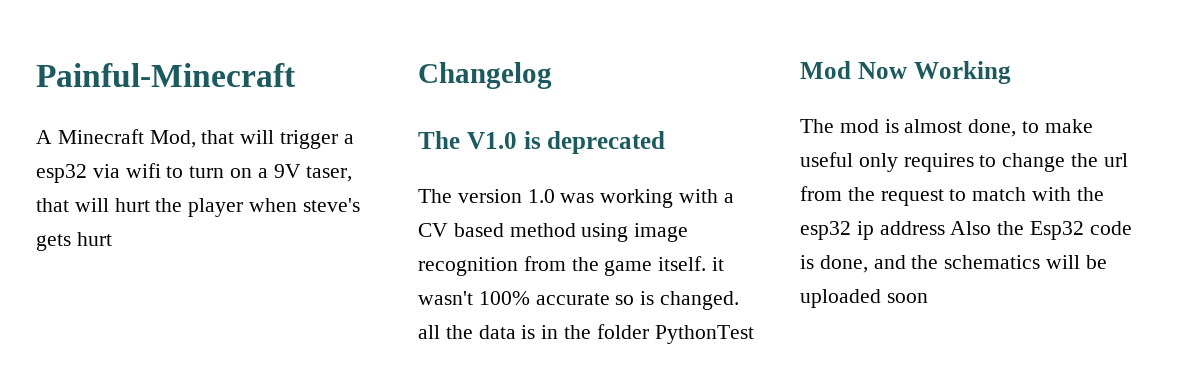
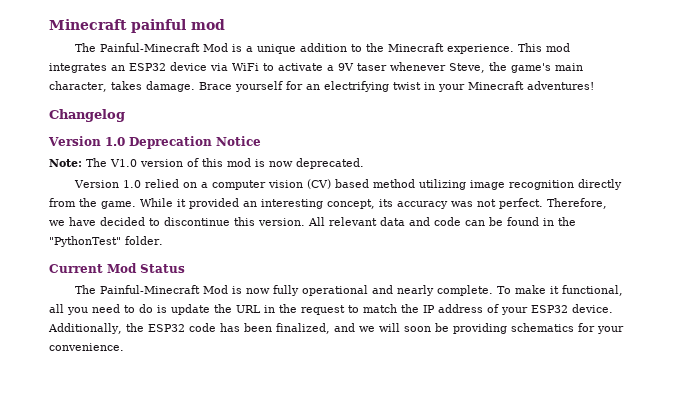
[36,63,296,87] [36,129,354,149] [36,163,353,183] [36,198,360,217] [36,232,112,251] [418,62,552,89] [418,131,666,154] [418,189,734,208] [418,223,689,242] [418,256,725,276] [418,291,740,310] [418,324,754,344] [800,61,1011,84] [800,119,1093,137] [800,152,1128,172] [800,186,1104,206] [800,221,1132,240] [800,255,1107,273] [800,289,928,308] Painful-Minecraft // A Minecraft Mod, that will trigger a esp32 via wifi to turn on a 9V taser, that will hurt the player when steve's gets hurt // Changelog // The V1.0 is deprecated // The version 1.0 was working with a CV based method using image recognition from the game itself. it wasn't 100% accurate so is changed. all the data is in the folder PythonTest // Mod Now Working // The mod is almost done, to make useful only requires to change the url from the request to match with the esp32 ip address Also the Esp32 code is done, and the schematics will be uploaded soon -> [49,19,225,33] [74,43,570,54] [49,62,583,73] [49,81,594,92] [49,109,125,122] [48,136,261,149] [49,158,364,169] [73,179,622,190] [49,198,607,209] [49,217,576,226] [49,236,163,247] [49,263,185,273] [74,285,623,296] [49,304,613,315] [48,323,624,334] [49,343,124,351] Minecraft painful mod // The Painful-Minecraft Mod is a unique addition to the Minecraft experience. This mod integrates an ESP32 device via WiFi to activate a 9V taser whenever Steve, the game's main character, takes damage. Brace yourself for an electrifying twist in your Minecraft adventures! // Changelog // Version 1.0 Deprecation Notice // Note: The V1.0 version of this mod is now deprecated. // Version 1.0 relied on a computer vision (CV) based method utilizing image recognition directly from the game. While it provided an interesting concept, its accuracy was not perfect. Therefore, we have decided to discontinue this version. All relevant data and code can be found in the "PythonTest" folder. // Current Mod Status // The Painful-Minecraft Mod is now fully operational and nearly complete. To make it functional, all you need to do is update the URL in the request to match the IP address of your ESP32 device. Additionally, the ESP32 code has been finalized, and we will soon be providing schematics for your convenience.

